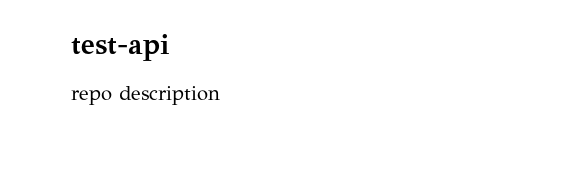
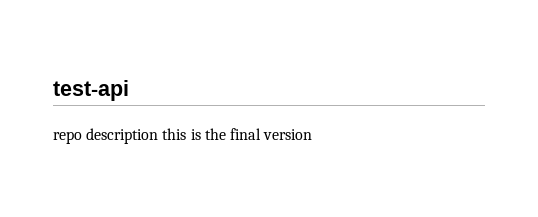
(220, 95) none -> [162,128,313,140] this is the final version

